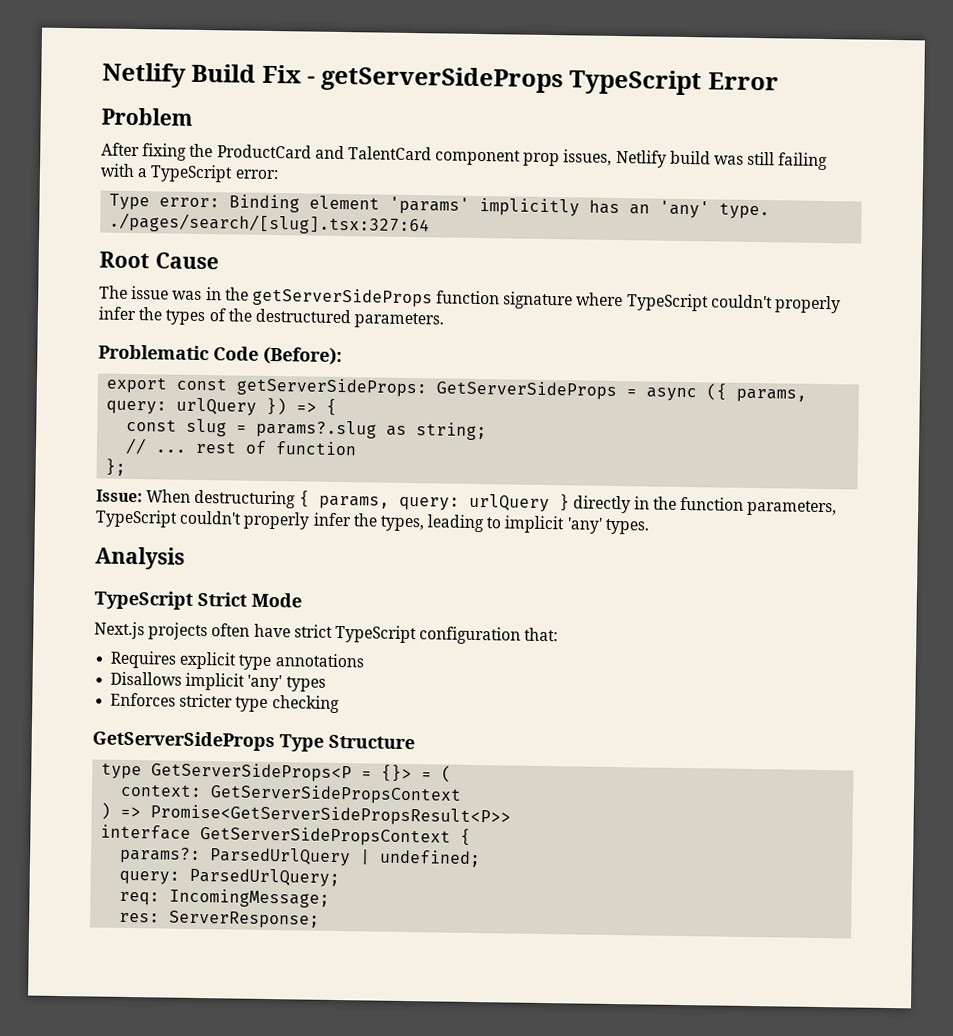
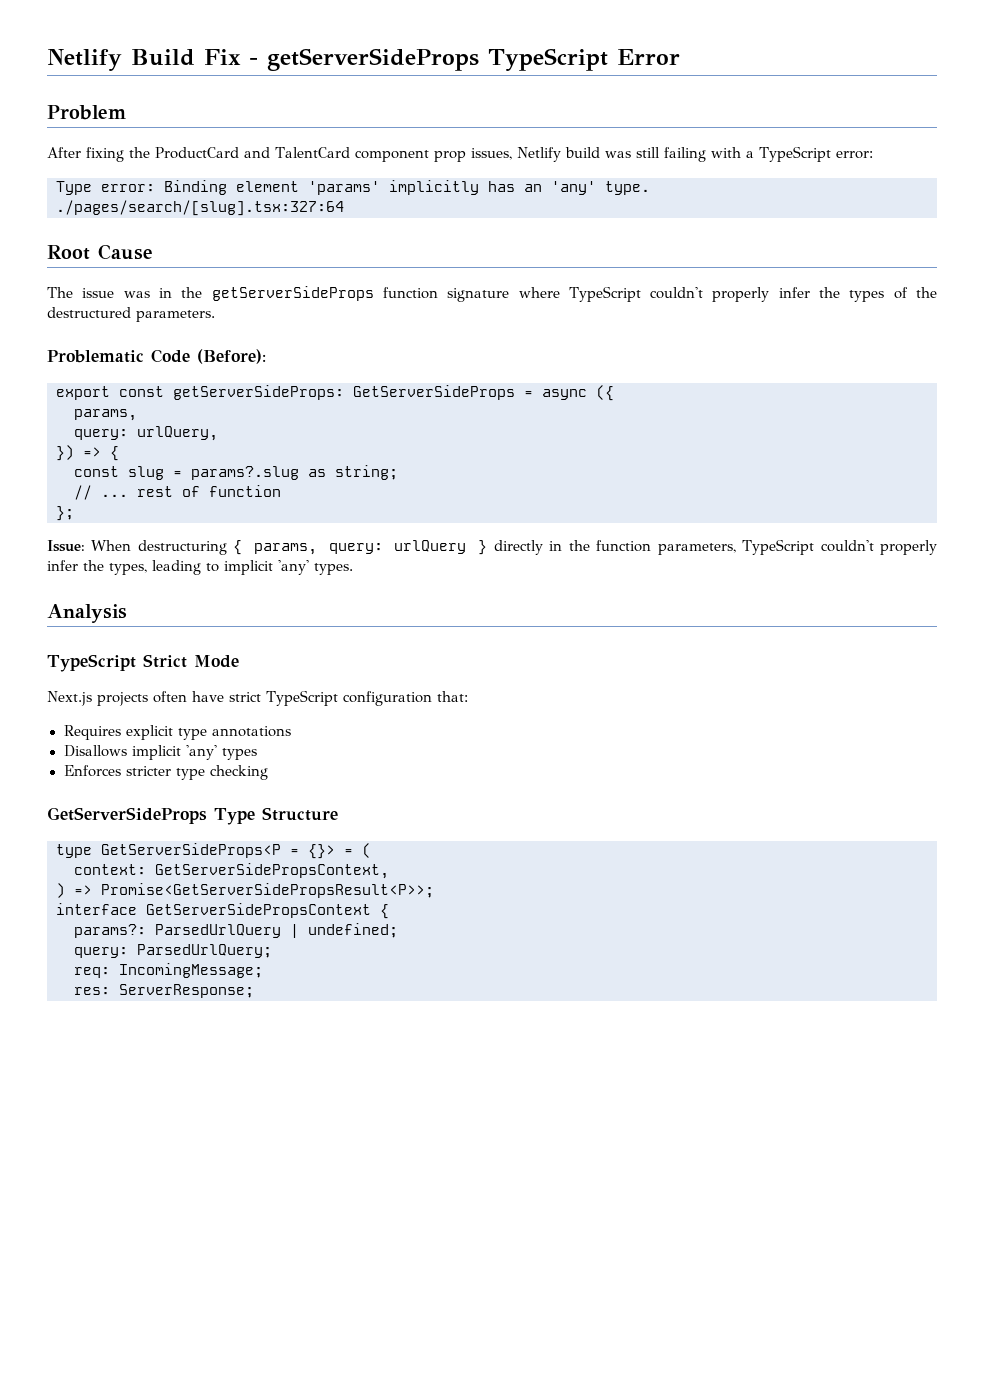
[736,388,808,403] [106,397,258,416] params, query: urlQuery -> [74,409,137,421] [74,426,218,441] // params, // query: urlQuery, //
[210,784,463,805] GetServerSidePropsContext -> [155,863,389,879] GetServerSidePropsContext,
[150,804,512,827] Promise<GetServerSidePropsResult<P>> -> [101,883,434,898] Promise<GetServerSidePropsResult<P>>;

